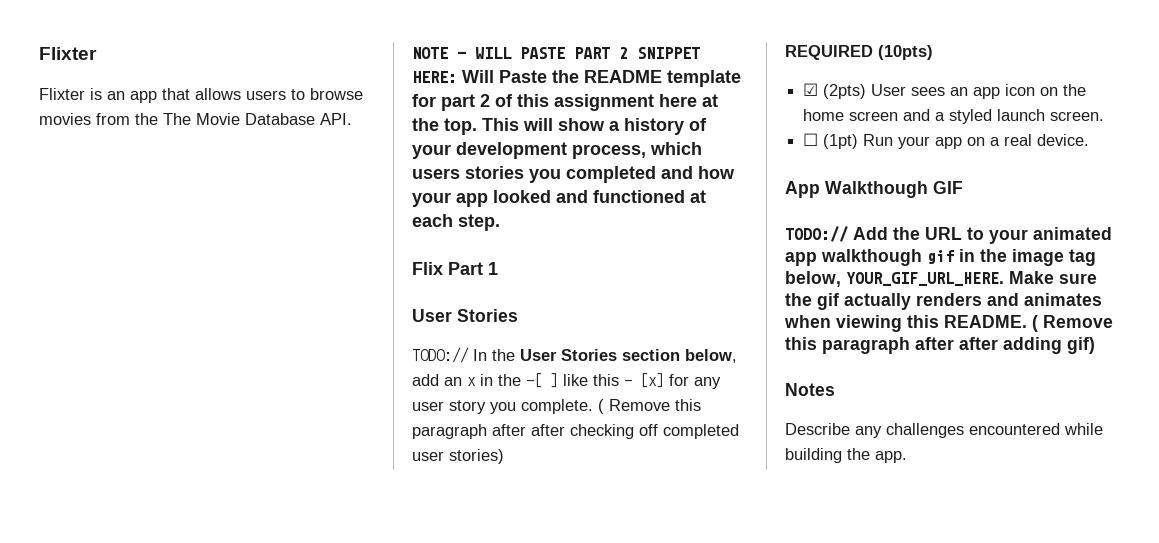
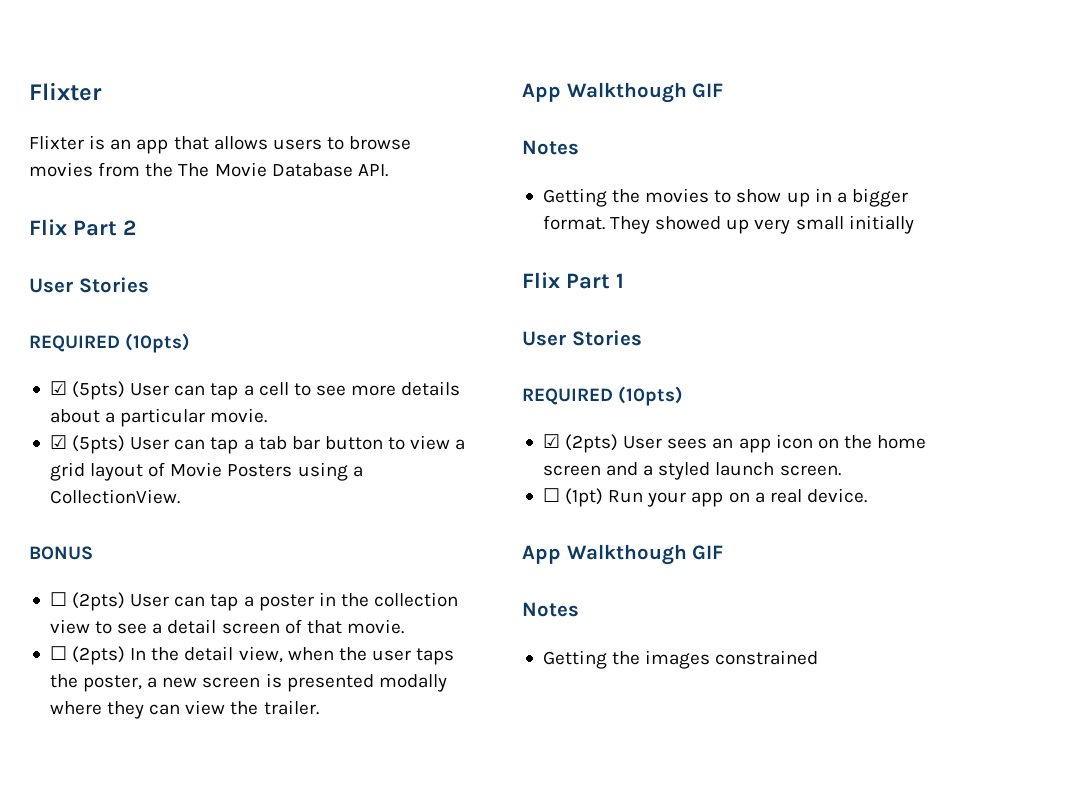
[412,47,700,59] [412,70,741,87] [412,94,718,111] [412,118,707,135] [412,142,702,159] [412,166,735,183] [412,190,706,207] [412,214,500,231] NOTE - WILL PASTE PART 2 SNIPPET HERE: Will Paste the README template for part 2 of this assignment here at the top. This will show a history of your development process, which users stories you completed and how your app looked and functioned at each step. -> [29,219,136,236] [29,277,149,293] [29,333,191,353] [49,381,461,400] [49,408,268,427] [49,435,466,454] [49,462,363,481] [49,489,180,504] [29,546,93,560] [49,592,459,611] [49,619,404,634] [49,646,455,665] [49,673,447,692] [49,700,319,719] [522,82,724,103] [522,140,579,155] [542,188,908,207] [542,215,914,234] Flix Part 2 // User Stories // REQUIRED (10pts) // ☑ (5pts) User can tap a cell to see more details about a particular movie. // ☑ (5pts) User can tap a tab bar button to view a grid layout of Movie Posters using a CollectionView. // BONUS // ☐ (2pts) User can tap a poster in the collection view to see a detail screen of that movie. // ☐ (2pts) In the detail view, when the user taps the poster, a new screen is presented modally where they can view the trailer. // App Walkthough GIF // Notes // Getting the movies to show up in a bigger format. They showed up very small initially
[412,347,737,363] [412,373,721,389] [412,399,701,414] [412,424,739,439] [412,449,504,464] // TODO:// In the User Stories section below, add an x in the -[ ] like this - [x] for any user story you complete. ( Remove this paragraph after after checking off completed user stories) -> (642, 338) none
[785,226,1112,244] [785,249,1096,266] [785,271,1097,287] [785,293,1102,310] [784,315,1113,332] [785,337,1095,354] [785,383,835,396] [785,423,1103,438] [785,448,907,463] TODO:// Add the URL to your animated app walkthough gif in the image tag below, YOUR_GIF_URL_HERE. Make sure the gif actually renders and animates when viewing this README. ( Remove this paragraph after after adding gif) // Notes // Describe any challenges encountered while building the app. -> [522,602,579,617] [542,650,819,669] Notes // Getting the images constrained

